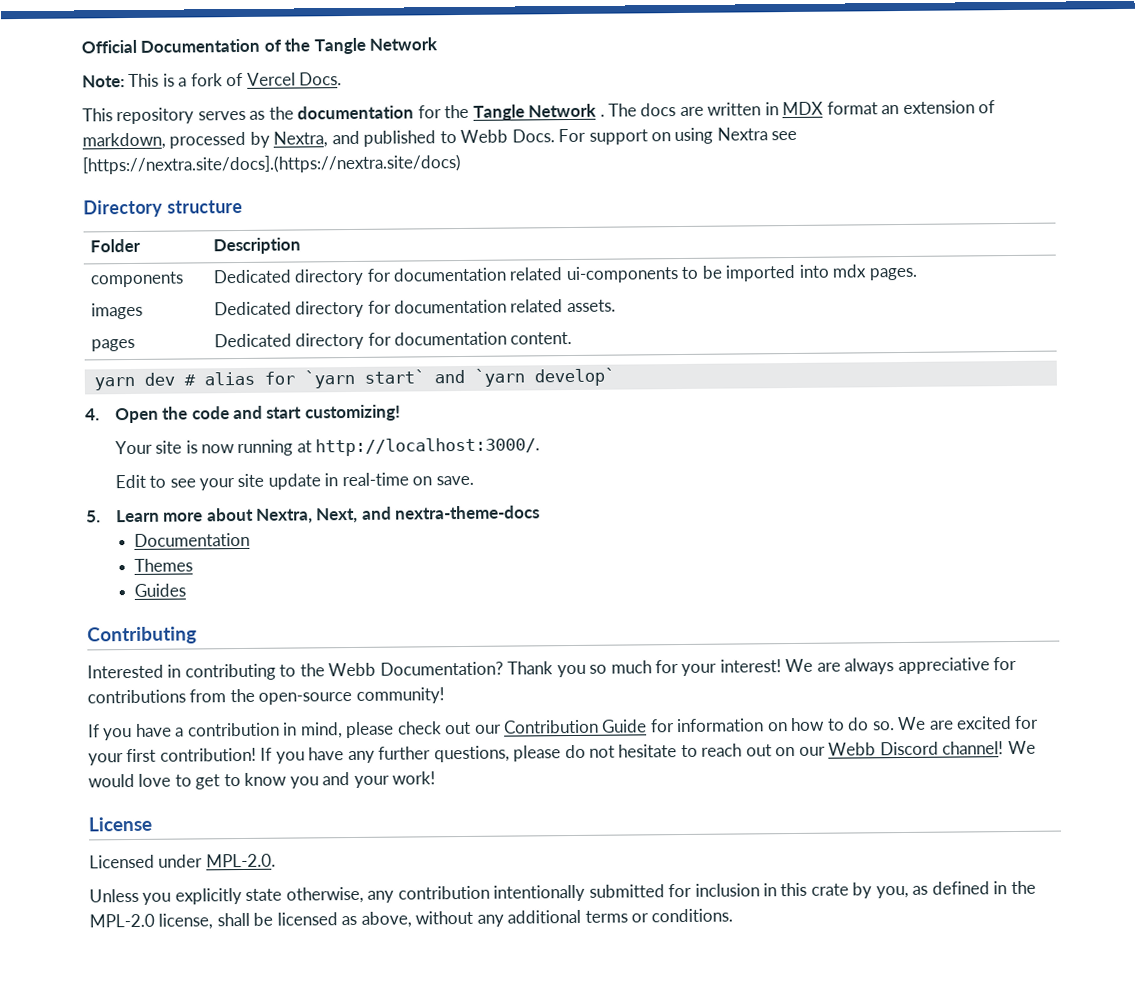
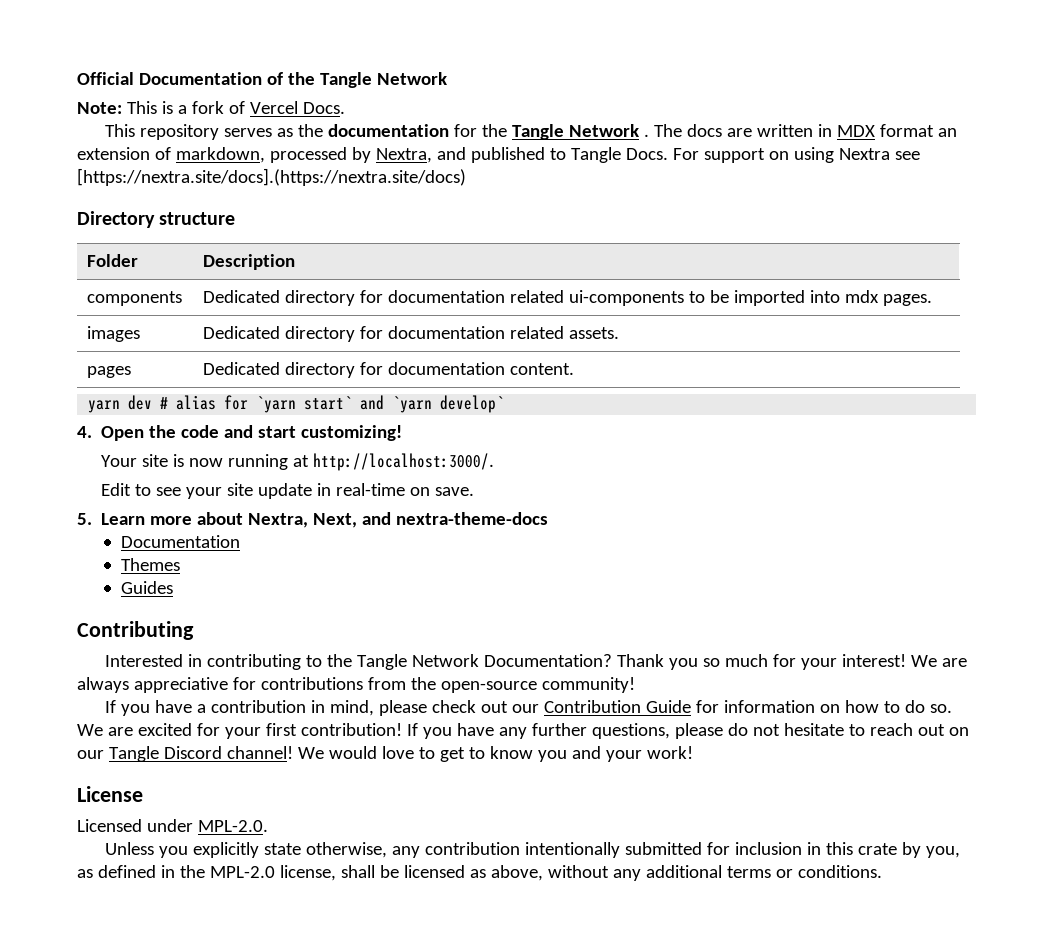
[460,129,509,143] Webb -> [570,147,621,163] Tangle
[328,662,377,677] Webb -> [356,654,479,670] Tangle Network
[828,742,877,756] Webb -> [108,746,159,762] Tangle

